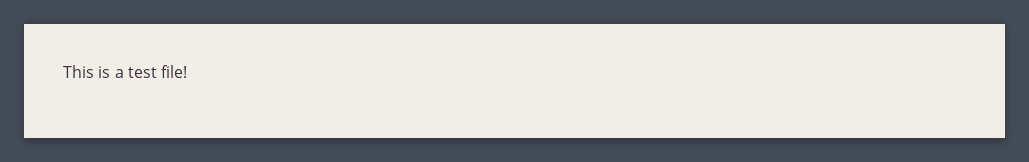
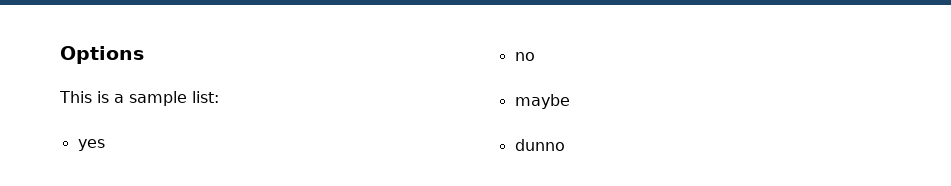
(63, 71) none -> [60,46,144,64] Options //
[127,65,188,78] test file! -> [129,91,219,106] [77,139,105,151] [514,52,535,61] [514,94,570,109] [514,139,565,151] sample list: // yes // no // maybe // dunno

